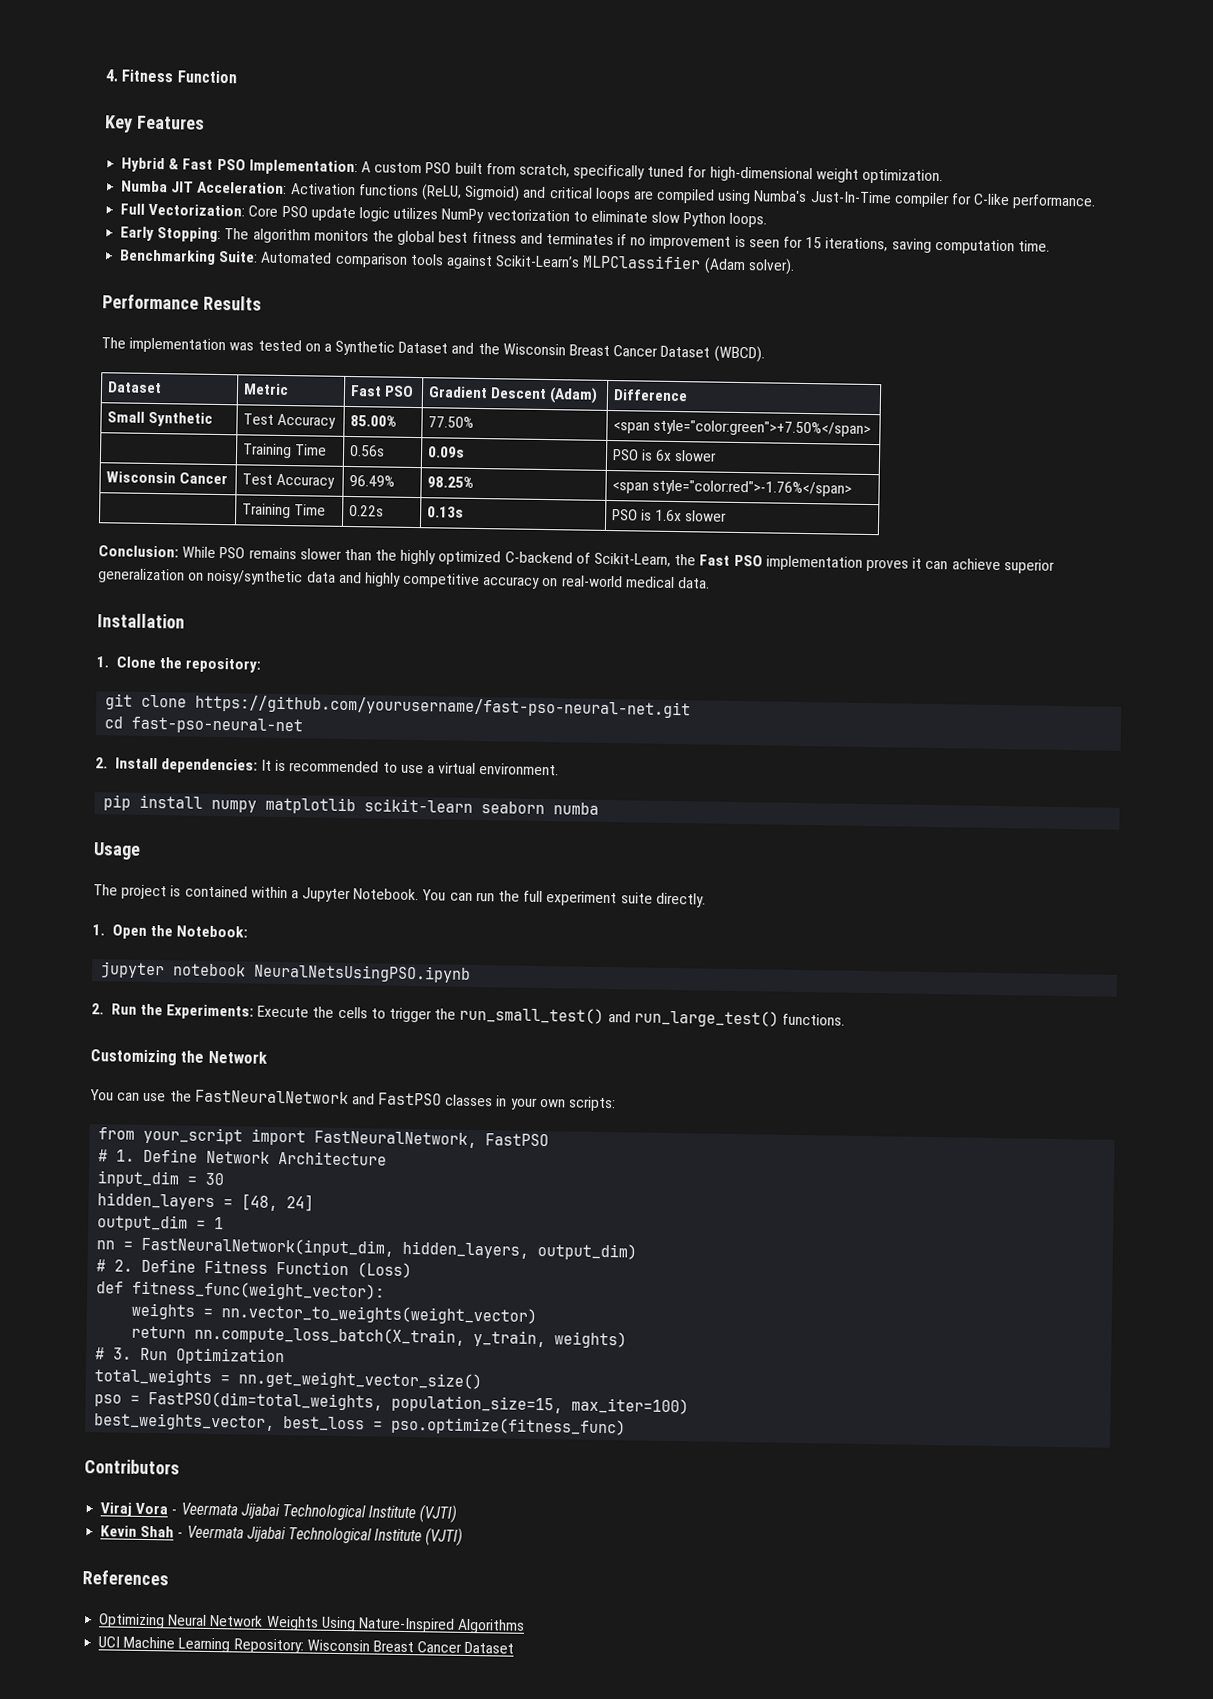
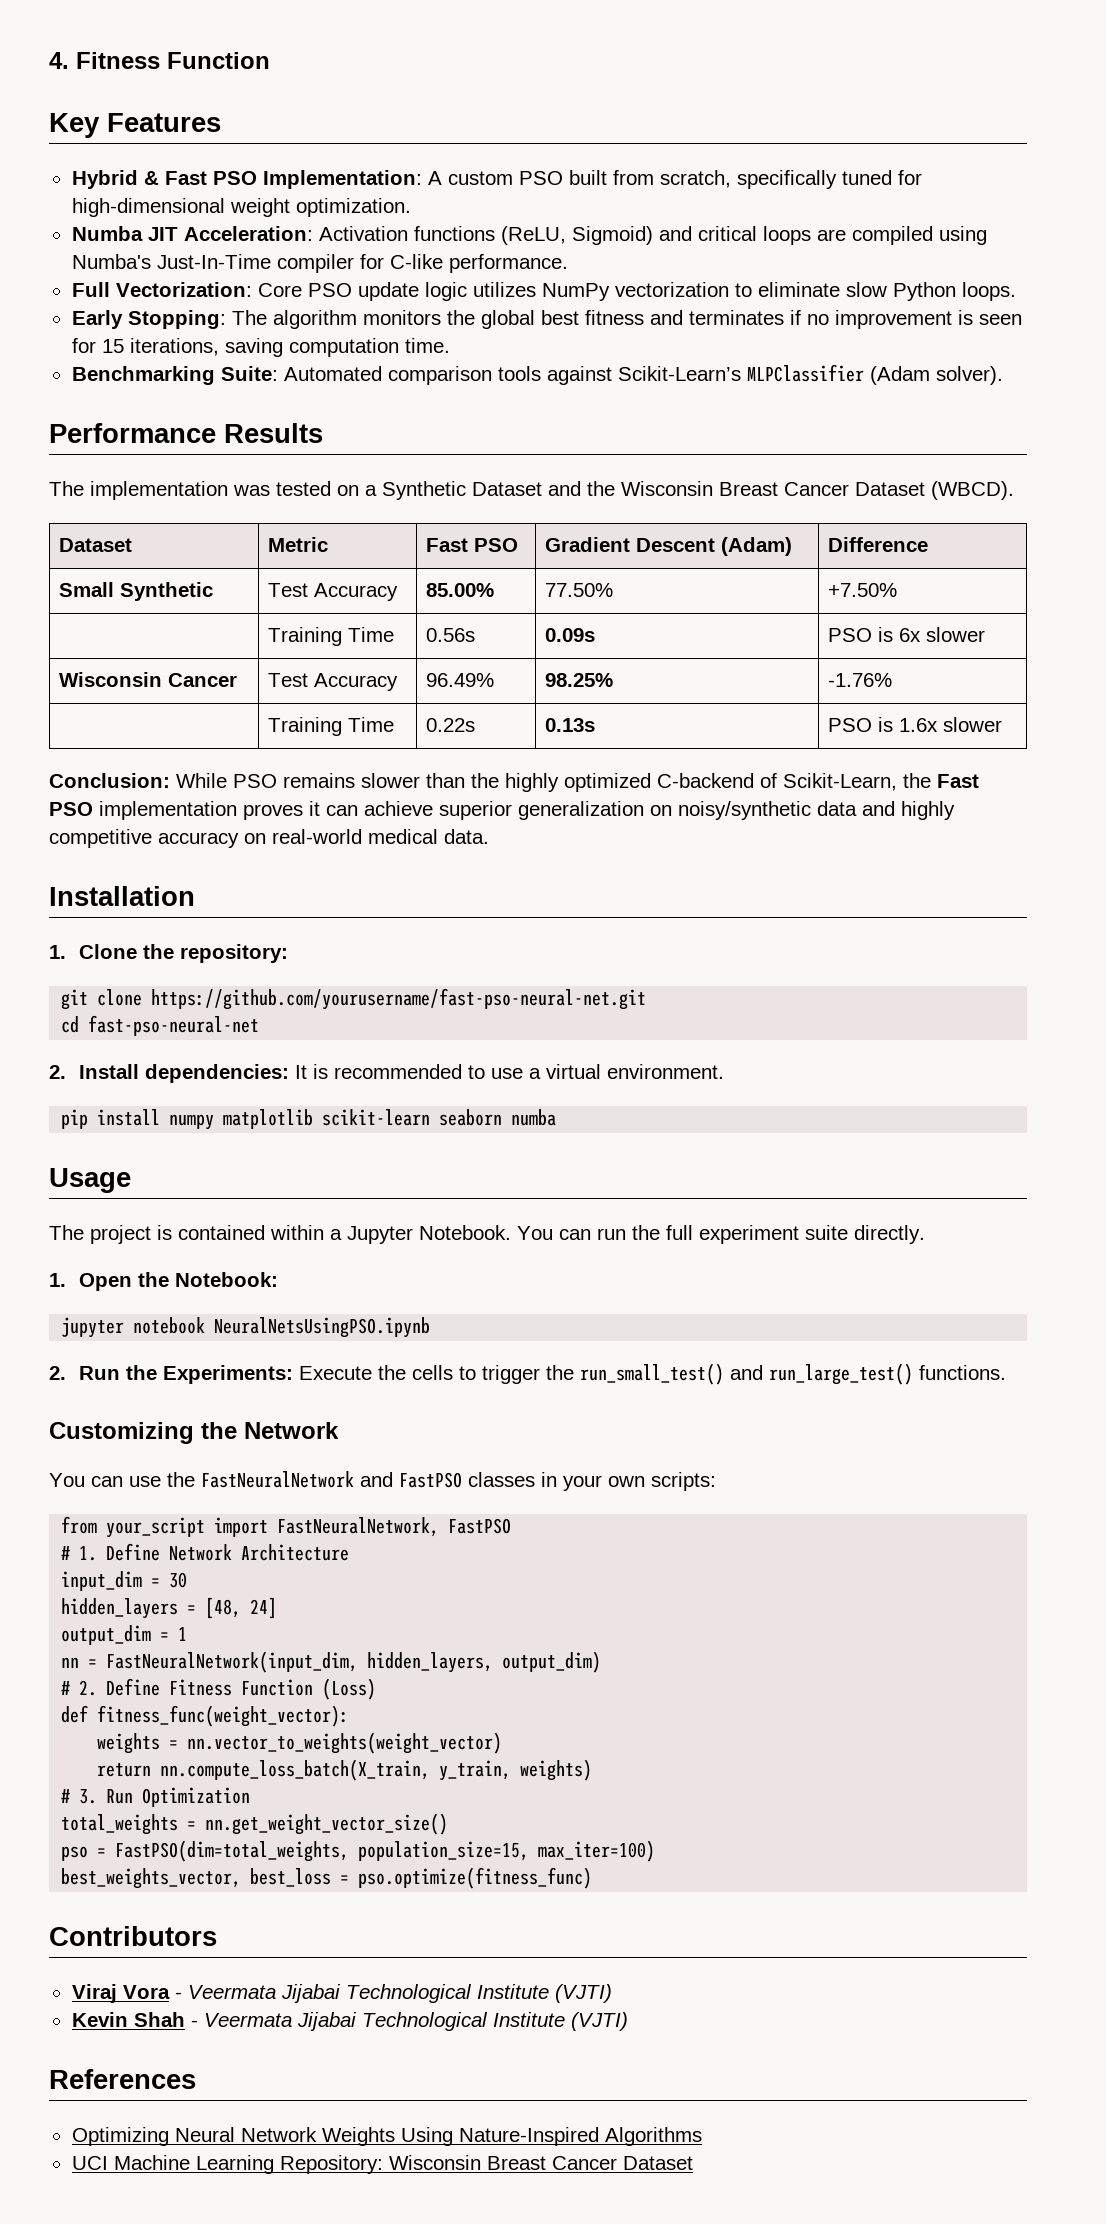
[612,419,871,438] <span style="color:green">+7.50%</span> -> [828,583,898,597] +7.50%
[611,479,852,497] <span style="color:red">-1.76%</span> -> [828,673,893,687] -1.76%

